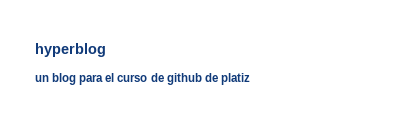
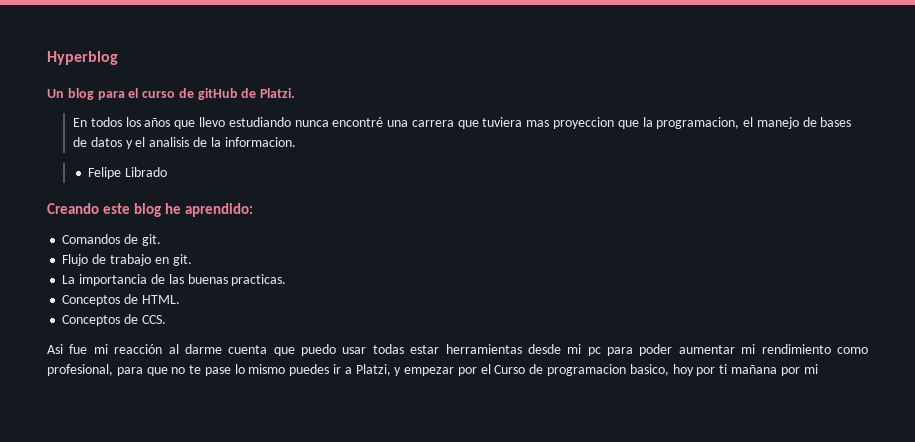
[35,43,106,57] [35,75,49,82] hyperblog // un -> [47,51,118,65] [47,89,64,98] Hyperblog // Un
[166,73,250,85] github de platiz -> [197,88,296,100] [73,117,852,129] [73,137,296,149] [88,167,168,179] [47,203,253,217] [62,234,161,246] [62,254,192,266] [62,274,287,286] [62,294,180,306] [62,314,166,326] [47,344,869,356] [47,364,818,376] gitHub de Platzi. // En todos los años que llevo estudiando nunca encontré una carrera que tuviera mas proyeccion que la programacion, el manejo de bases de datos y el analisis de la informacion. // Felipe Librado // Creando este blog he aprendido: // Comandos de git. // Flujo de trabajo en git. // La importancia de las buenas practicas. // Conceptos de HTML. // Conceptos de CCS. // Asi fue mi reacción al darme cuenta que puedo usar todas estar herramientas desde mi pc para poder aumentar mi rendimiento como profesional, para que no te pase lo mismo puedes ir a Platzi, y empezar por el Curso de programacion basico, hoy por ti mañana por mi

